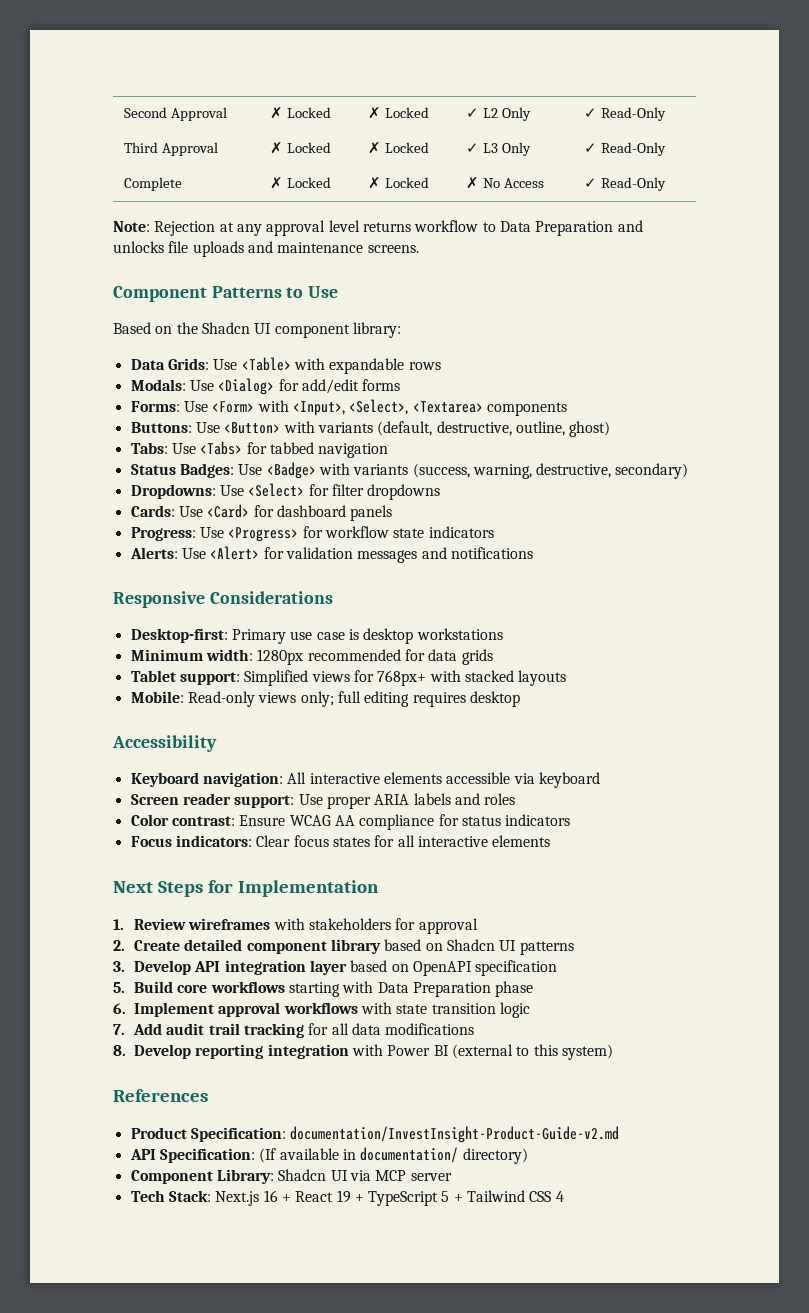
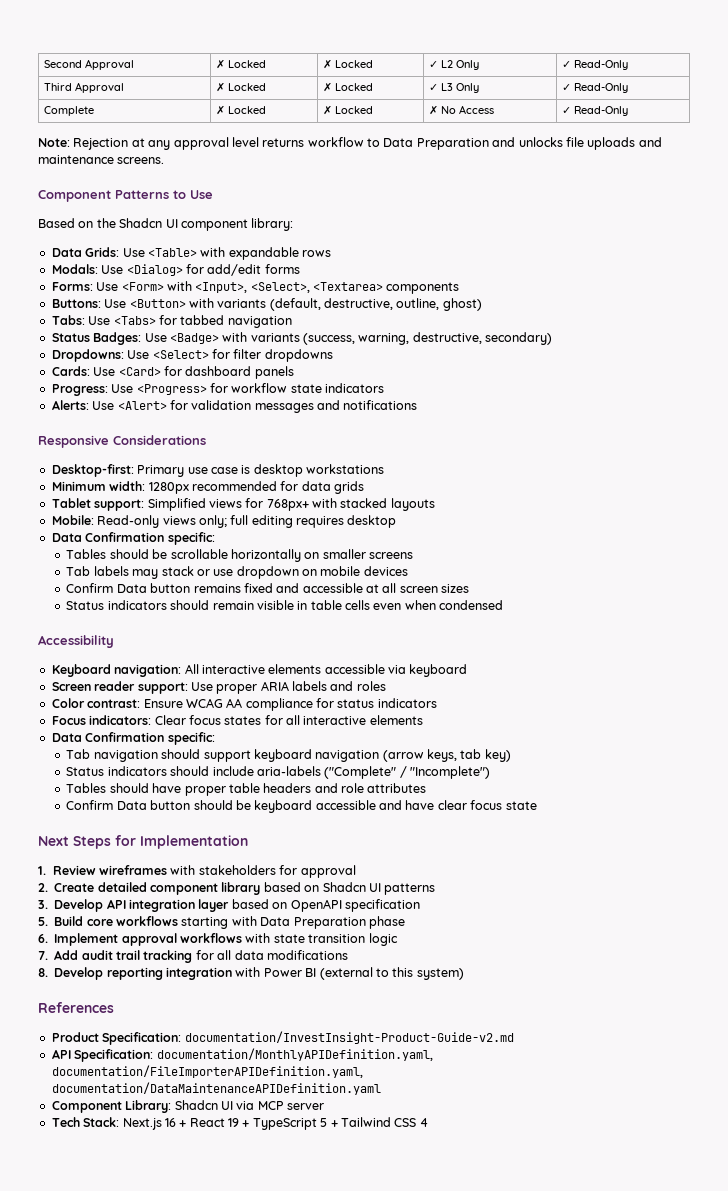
(520, 699) none -> [51,532,215,545] [66,549,414,562] [66,566,408,579] [66,583,470,593] [66,600,504,610] // Data Confirmation specific: // Tables should be scrollable horizontally on smaller screens // Tab labels may stack or use dropdown on mobile devices // Confirm Data button remains fixed and accessible at all screen sizes // Status indicators should remain visible in table cells even when condensed
(551, 841) none -> [51,732,215,745] [66,749,511,762] [66,766,491,779] [66,783,427,796] [66,800,537,813] // Data Confirmation specific: // Tab navigation should support keyboard navigation (arrow keys, tab key) // Status indicators should include aria-labels ("Complete" / "Incomplete") // Tables should have proper table headers and role attributes // Confirm Data button should be keyboard accessible and have clear focus state
[259,1147,528,1164] (If available in documentation/ directory) -> [156,1048,433,1061] [51,1065,363,1078] [51,1082,381,1095] documentation/MonthlyAPIDefinition.yaml, documentation/FileImporterAPIDefinition.yaml, documentation/DataMaintenanceAPIDefinition.yaml

